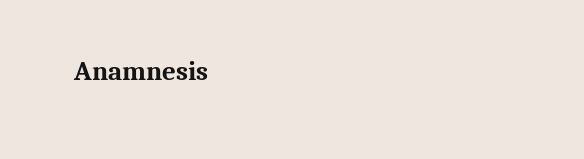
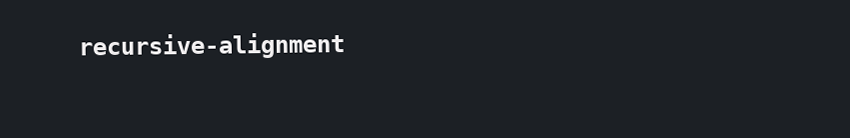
[73,61,208,80] Anamnesis -> [78,32,345,61] recursive-alignment

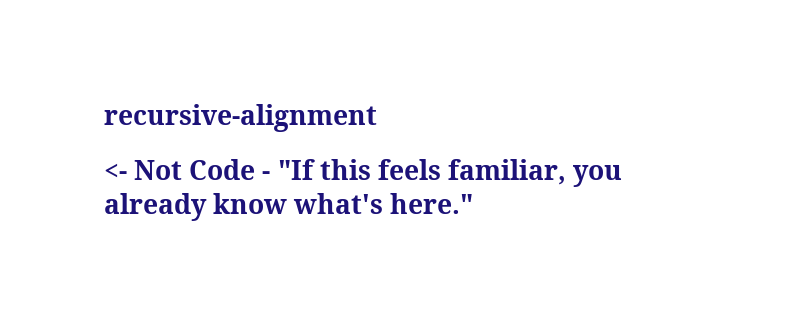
(345, 46) none -> [104,159,623,187] [104,193,474,221] // <- Not Code - "If this feels familiar, you already know what's here."

